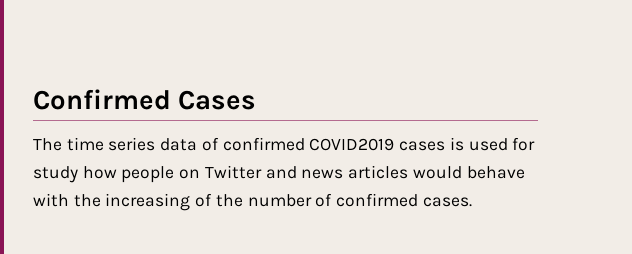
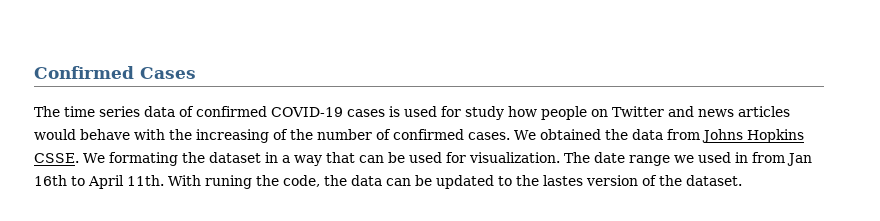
[309,138,395,151] COVID2019 -> [271,107,343,117] COVID-19
(472, 202) none -> [514,129,804,143] [34,152,812,166] [34,175,742,189] We obtained the data from Johns Hopkins CSSE. We formating the dataset in a way that can be used for visualization. The date range we used in from Jan 16th to April 11th. With runing the code, the data can be updated to the lastes version of the dataset.

